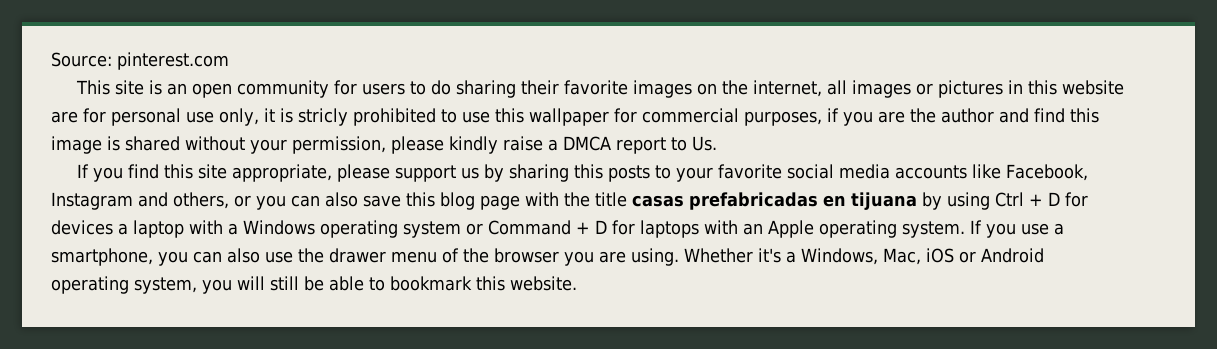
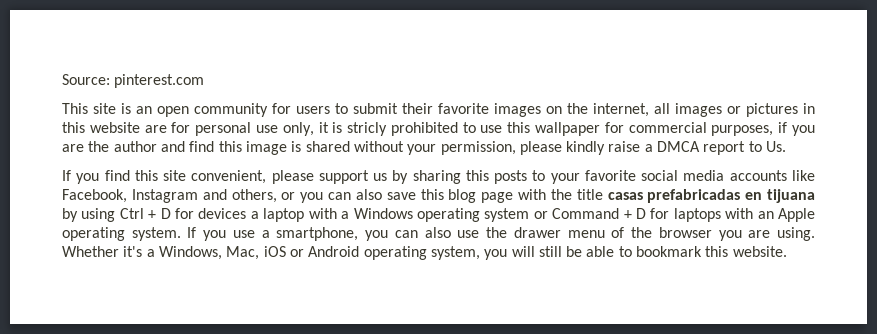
[431,80,517,98] do sharing -> [353,103,398,114] submit
[232,164,333,182] appropriate, -> [191,170,267,184] convenient,

